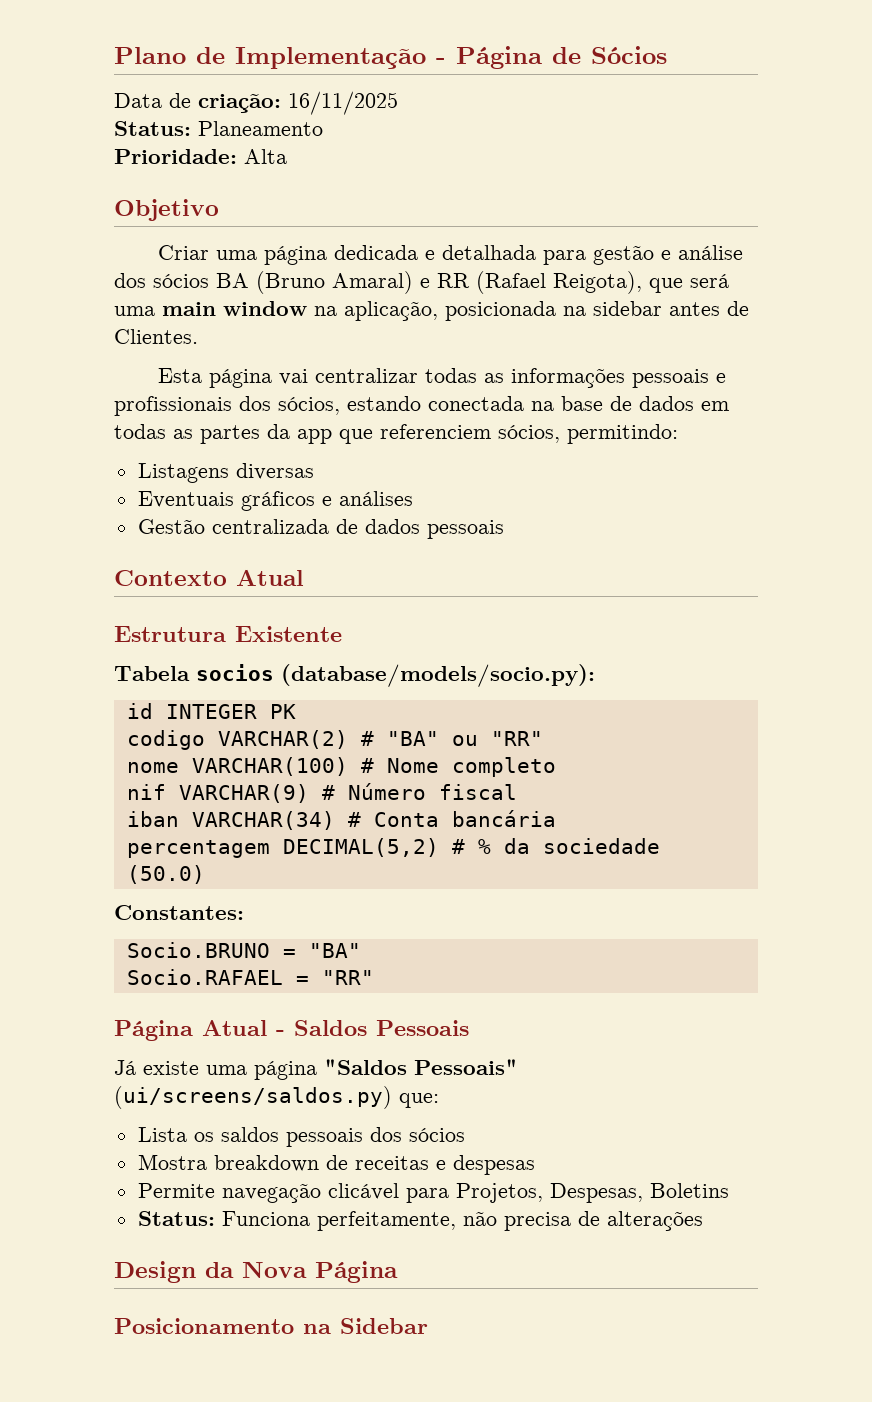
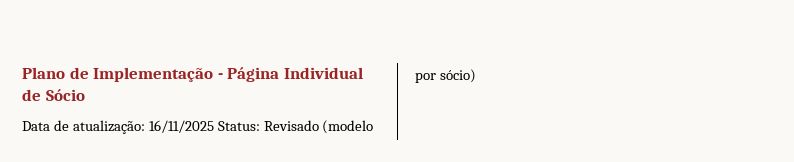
[552,46,667,64] de Sócios -> [283,67,363,79] [22,89,85,101] Individual de Sócio
[198,94,281,113] criação: -> [72,120,145,134] atualização:
[114,121,323,136] [114,149,287,164] [114,199,219,221] [158,245,744,265] [114,271,729,294] [114,301,749,321] [114,329,198,344] [158,368,727,388] [114,396,729,416] [114,424,678,444] [137,463,314,483] [137,491,413,511] [137,519,504,539] [114,569,304,586] [114,626,342,642] [114,664,595,687] [126,703,296,719] [126,730,543,750] [126,757,556,777] [126,783,517,803] [126,810,556,830] [126,838,660,858] [126,865,205,884] [114,905,244,920] [126,942,361,958] [126,969,374,985] [114,1020,469,1041] [114,1059,518,1080] [114,1086,439,1109] [137,1127,465,1147] [137,1154,535,1175] [137,1183,729,1203] [137,1211,703,1231] [114,1261,398,1283] [114,1318,428,1334] // Status: Planeamento // Prioridade: Alta // Objetivo // Criar uma página dedicada e detalhada para gestão e análise dos sócios BA (Bruno Amaral) e RR (Rafael Reigota), que será uma main window na aplicação, posicionada na sidebar antes de Clientes. // Esta página vai centralizar todas as informações pessoais e profissionais dos sócios, estando conectada na base de dados em todas as partes da app que referenciem sócios, permitindo: // Listagens diversas // Eventuais gráficos e análises // Gestão centralizada de dados pessoais // Contexto Atual // Estrutura Existente // Tabela socios (database/models/socio.py): // id INTEGER PK // codigo VARCHAR(2) # "BA" ou "RR" // nome VARCHAR(100) # Nome completo // nif VARCHAR(9) # Número fiscal // iban VARCHAR(34) # Conta bancária // percentagem DECIMAL(5,2) # % da sociedade (50.0) // Constantes: // Socio.BRUNO = "BA" // Socio.RAFAEL = "RR" // Página Atual - Saldos Pessoais // Já existe uma página "Saldos Pessoais" (ui/screens/saldos.py) que: // Lista os saldos pessoais dos sócios // Mostra breakdown de receitas e despesas // Permite navegação clicável para Projetos, Despesas, Boletins // Status: Funciona perfeitamente, não precisa de alterações // Design da Nova Página // Posicionamento na Sidebar -> [217,120,374,134] [415,69,476,83] Status: Revisado (modelo por sócio)

